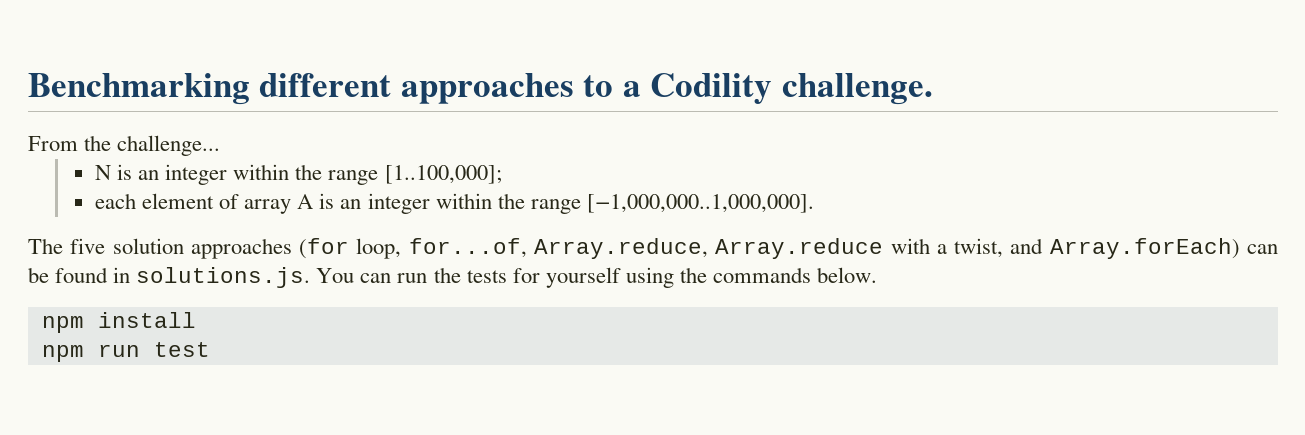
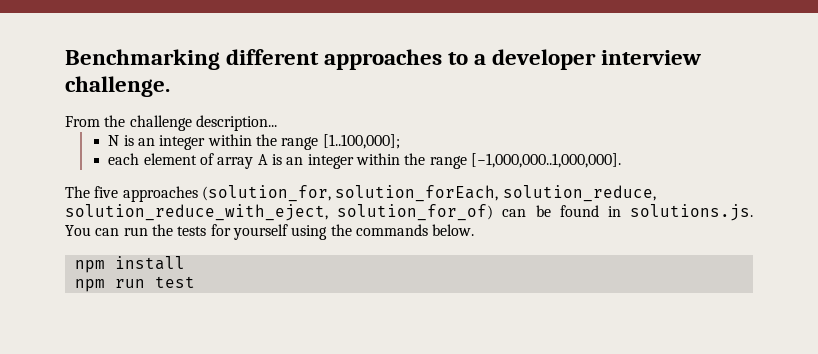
[650,73,773,104] Codility -> [492,49,702,70] developer interview
[117,135,221,156] challenge... -> [129,115,277,131] challenge description...
[112,238,1240,259] solution approaches (for loop, for...of, Array.reduce, Array.reduce with a twist, and Array.forEach) -> [122,185,656,202] [65,204,494,221] approaches (solution_for, solution_forEach, solution_reduce, solution_reduce_with_eject, solution_for_of)

